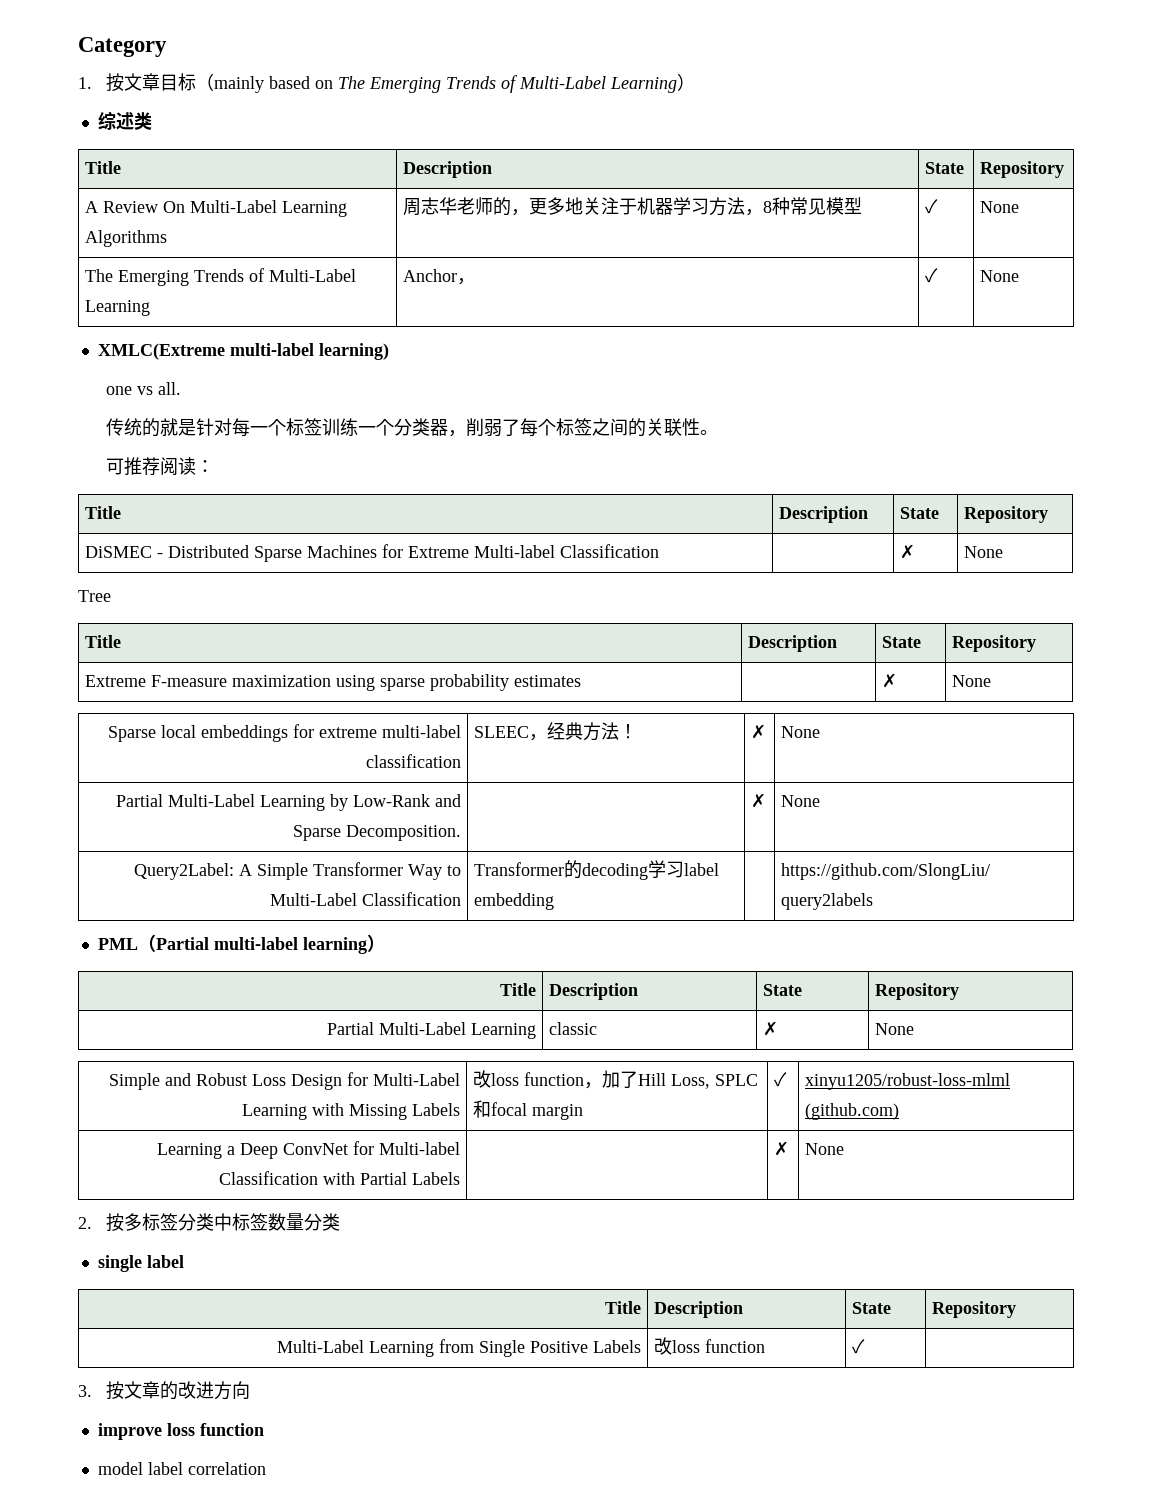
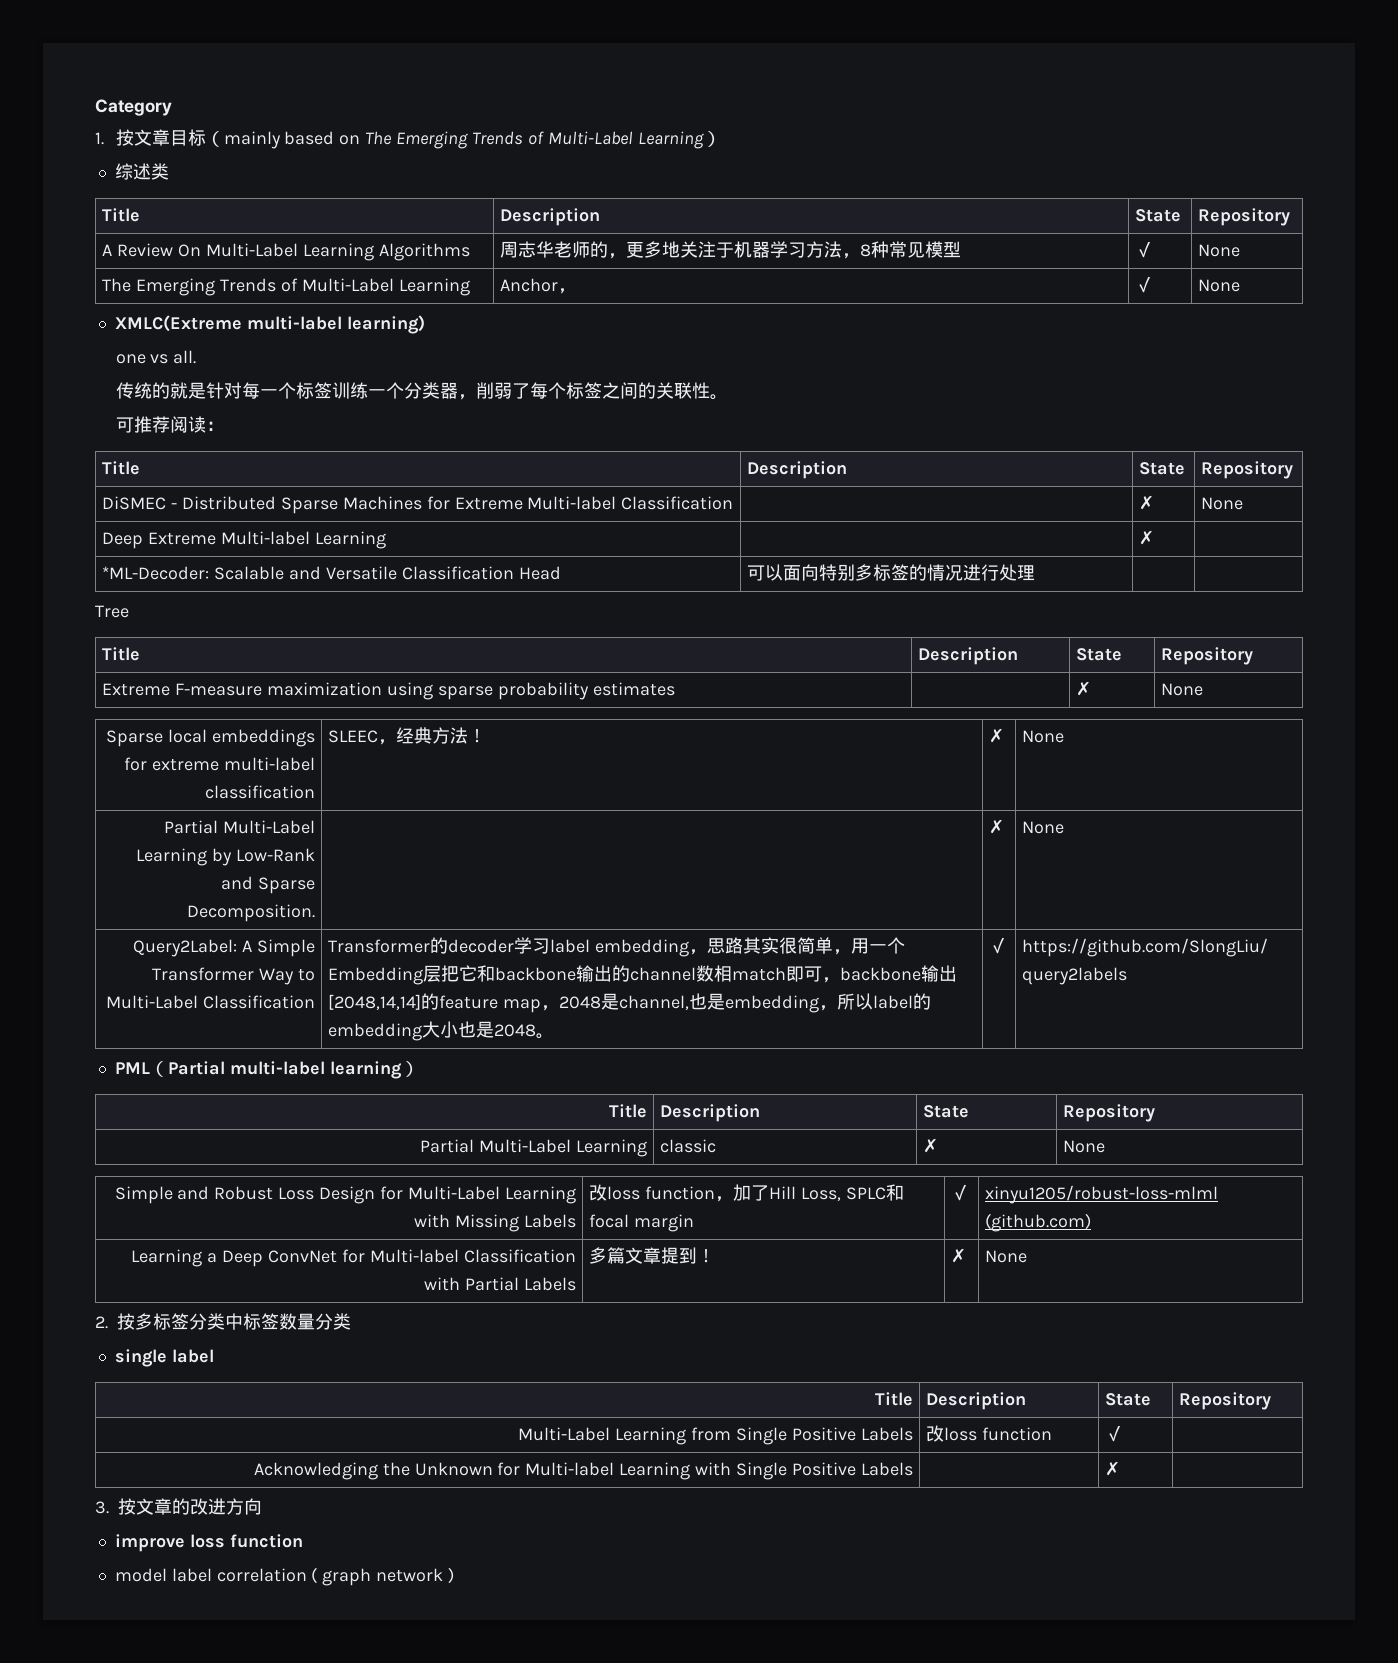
(1004, 552) none -> [102,531,386,549] [1139,530,1155,545] [102,566,561,580] [747,564,1036,581] // Deep Extreme Multi-label Learning | | ✗ | // *ML-Decoder: Scalable and Versatile Classification Head | 可以面向特别多标签的情况进行处理 | |
[582,863,649,880] decoding -> [448,939,515,953] decoder
(555, 901) | -> [689,937,906,955] [328,965,958,985] [328,993,932,1013] [328,1021,555,1041] [989,937,1008,954] ，思路其实很简单，用一个Embedding层把它和backbone输出的channel数相match即可，backbone输出[2048,14,14]的feature map，2048是channel,也是embedding，所以label的embedding大小也是2048。 | ✓
(460, 1178) none -> [589,1247,716,1264] 多篇文章提到！
(866, 1346) none -> [253,1462,913,1480] [1105,1461,1121,1476] // Acknowledging the Unknown for Multi-label Learning with Single Positive Labels | | ✗ |
(266, 1468) none -> [311,1567,454,1586] ( graph network )

